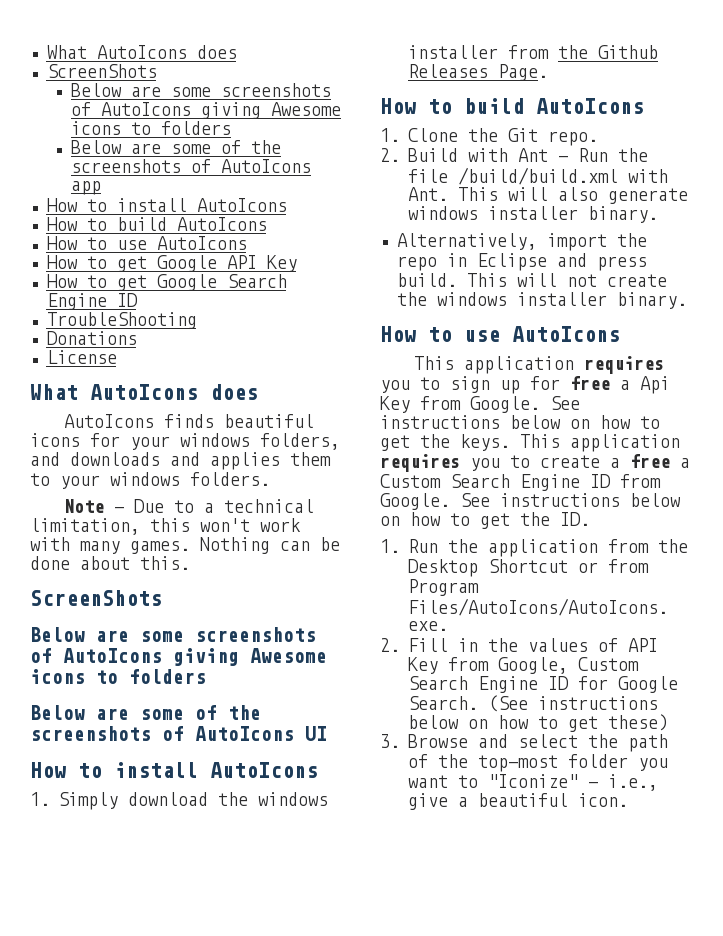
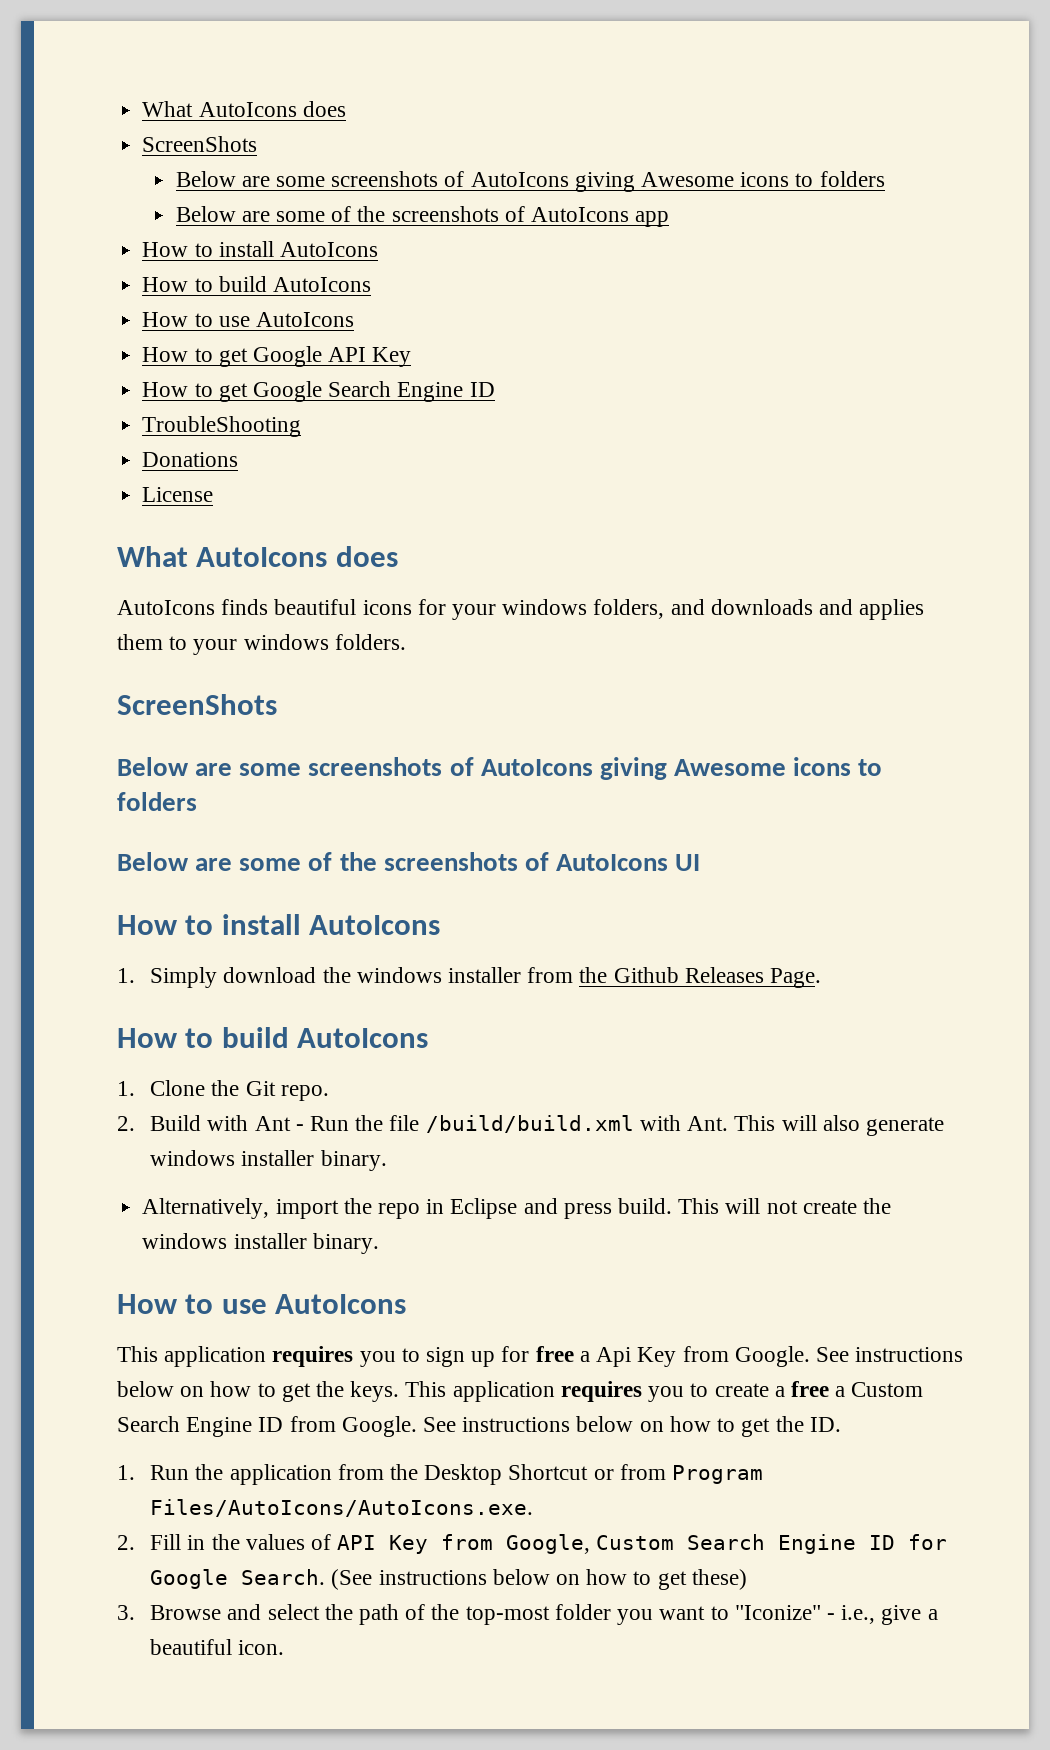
[63,499,314,513] [30,518,301,535] [30,537,340,554] [30,556,190,570] // Note - Due to a technical limitation, this won't work with many games. Nothing can be done about this. -> (406, 642) none

